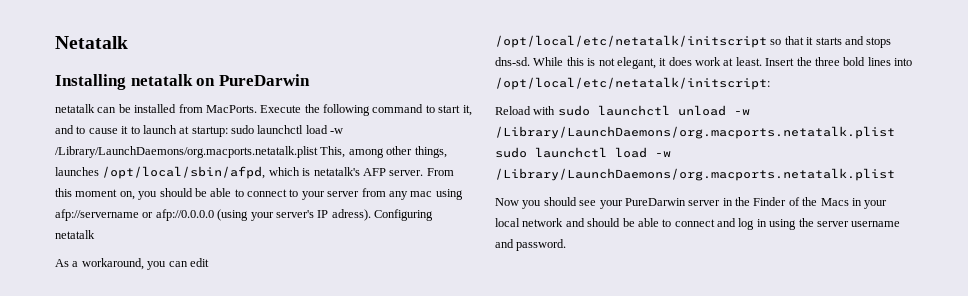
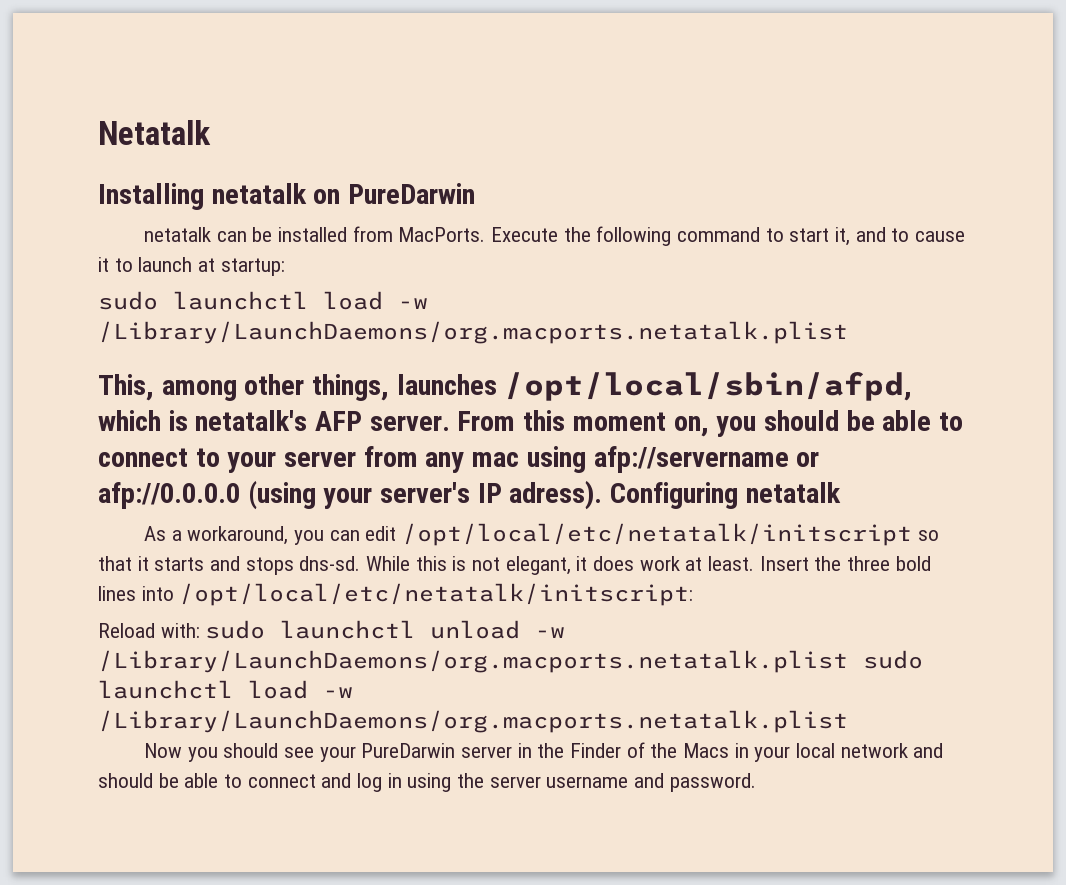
[231,125,344,134] [55,146,318,158] sudo launchctl load -w /Library/LaunchDaemons/org.macports.netatalk.plist -> [98,291,428,310] [98,321,848,344] // sudo launchctl load -w /Library/LaunchDaemons/org.macports.netatalk.plist //
[533,106,556,115] with -> [160,623,200,638] with:

